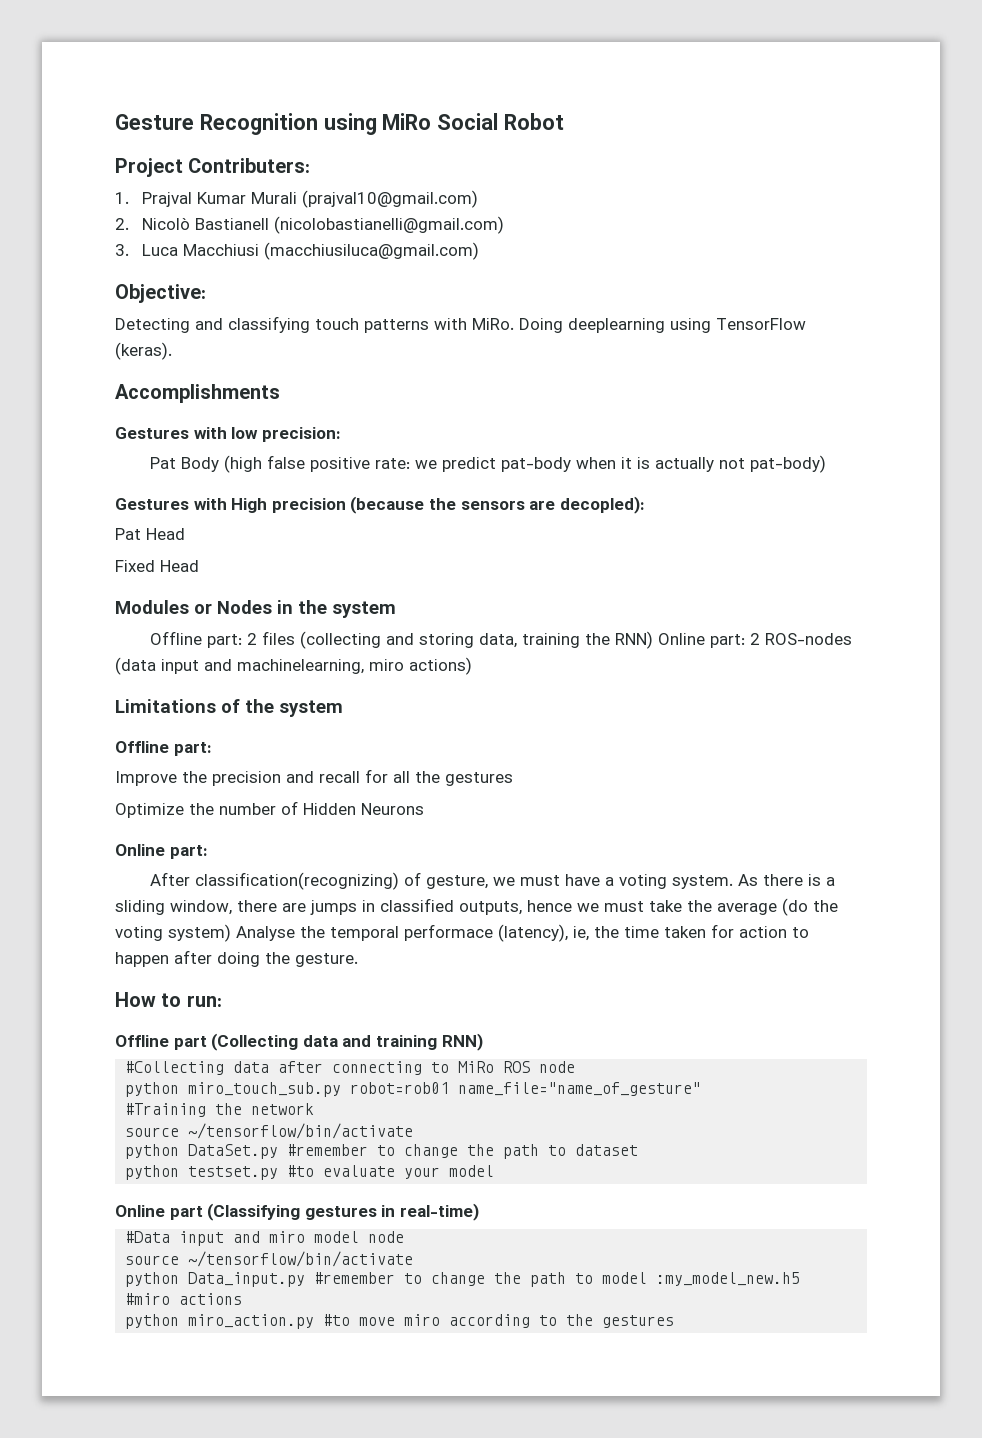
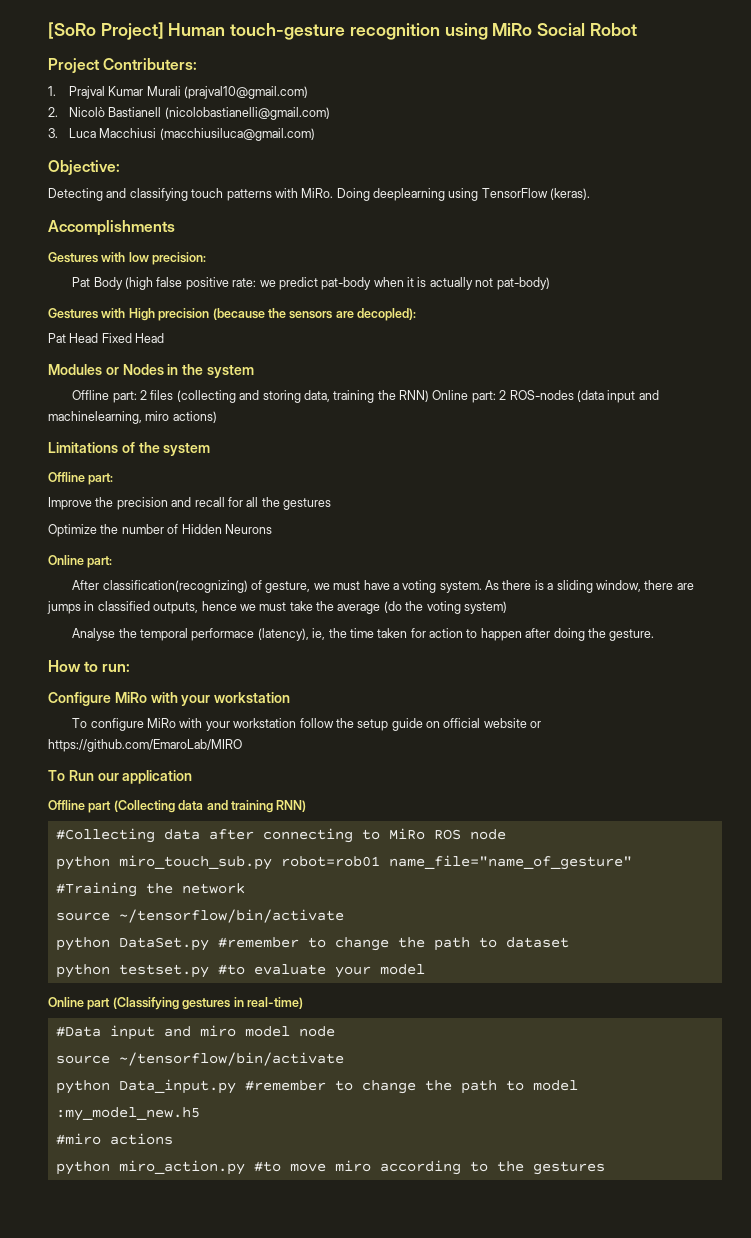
[115,113,318,135] Gesture Recognition -> [48,22,440,40] [SoRo Project] Human touch-gesture recognition
(185, 534) // -> (99, 338) none
(231, 933) none -> (507, 607) //
(222, 1001) none -> [48,692,291,706] [72,718,542,731] [48,739,242,752] [48,770,193,784] // Configure MiRo with your workstation // To configure MiRo with your workstation follow the setup guide on official website or https://github.com/EmaroLab/MIRO // To Run our application

